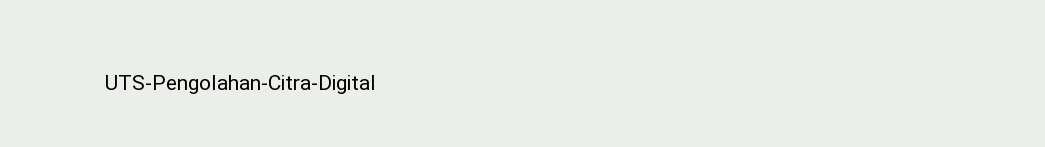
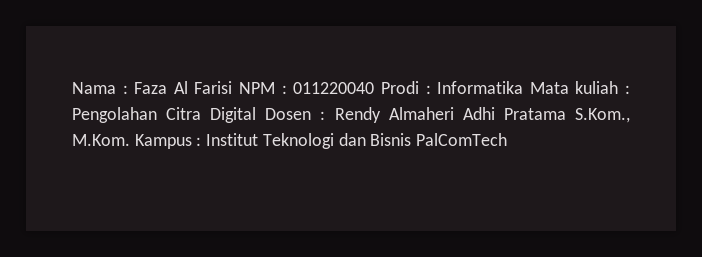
[105,75,376,94] UTS-Pengolahan-Citra-Digital -> [72,81,631,94] [72,107,630,123] [72,133,508,149] Nama : Faza Al Farisi NPM : 011220040 Prodi : Informatika Mata kuliah : Pengolahan Citra Digital Dosen : Rendy Almaheri Adhi Pratama S.Kom., M.Kom. Kampus : Institut Teknologi dan Bisnis PalComTech

